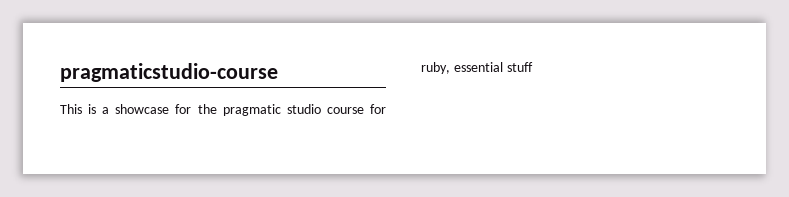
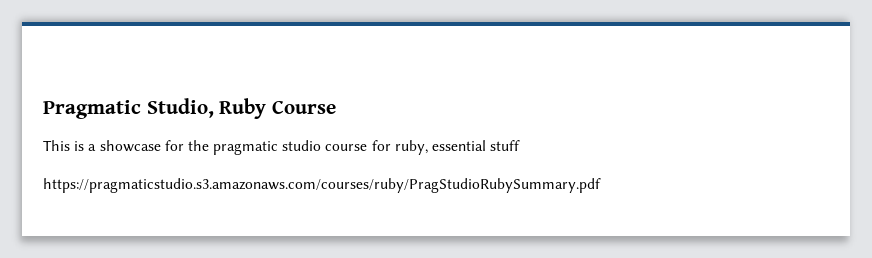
[60,63,278,82] pragmaticstudio-course -> [43,98,336,119] Pragmatic Studio, Ruby Course
(533, 67) none -> [43,178,601,193] // https://pragmaticstudio.s3.amazonaws.com/courses/ruby/PragStudioRubySummary.pdf

